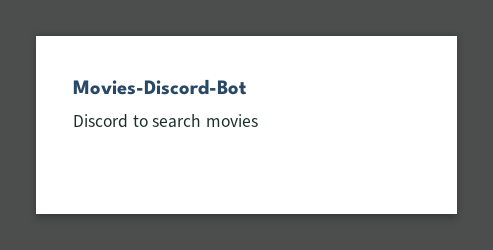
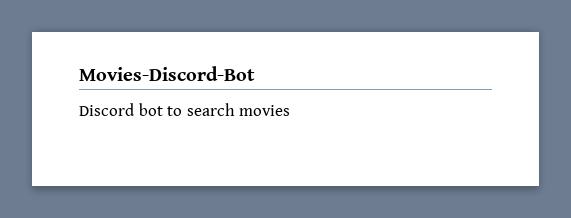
(128, 121) none -> [138,103,163,116] bot

